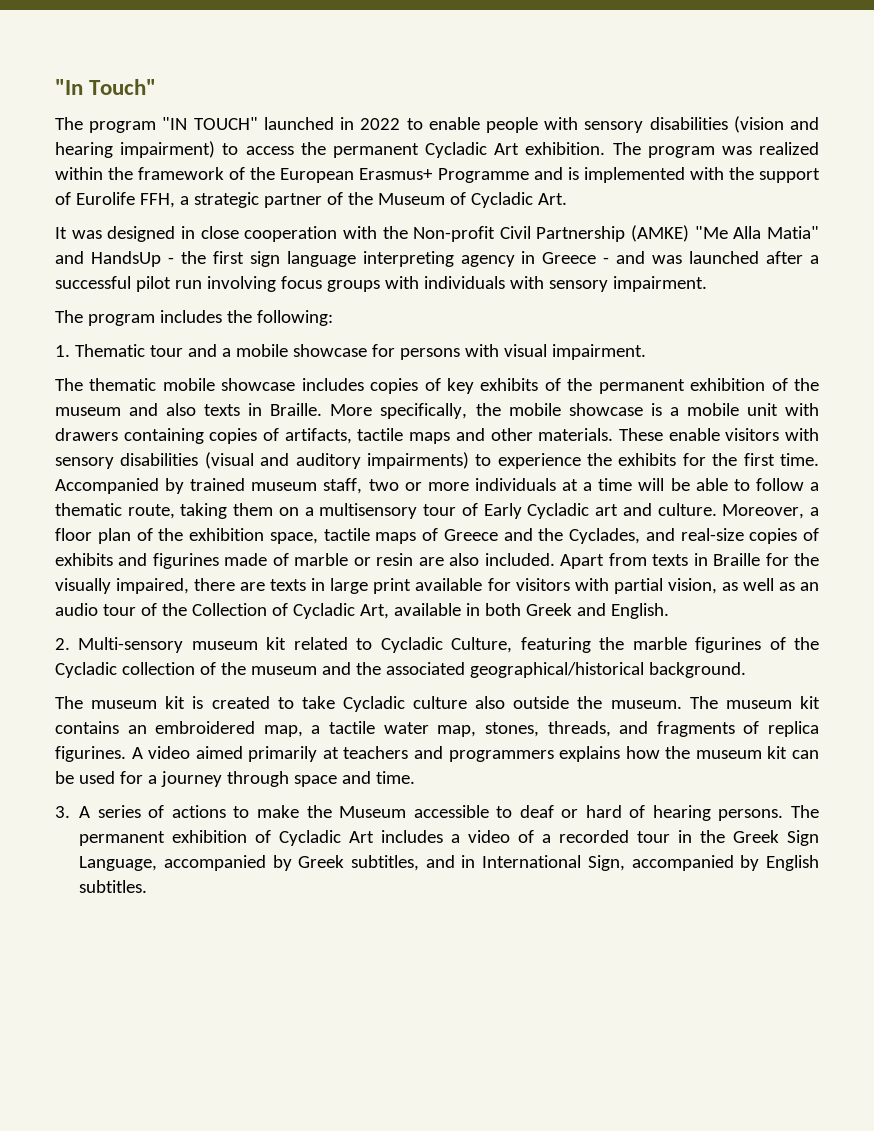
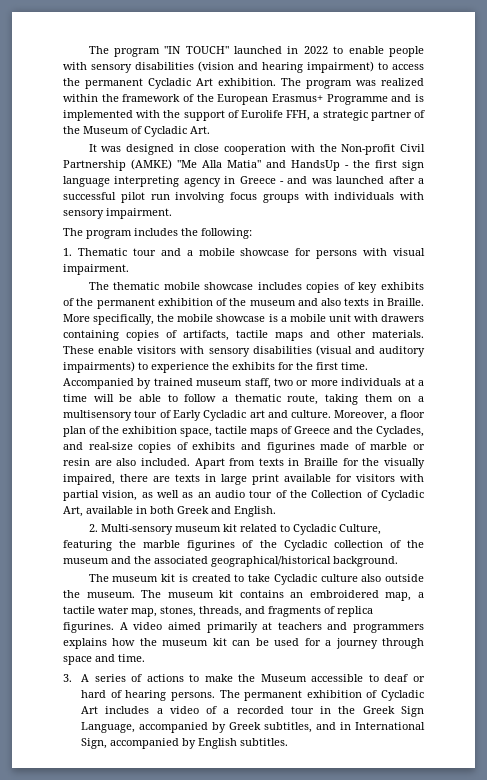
[55,79,157,95] "In Touch" // -> (88, 50) none

